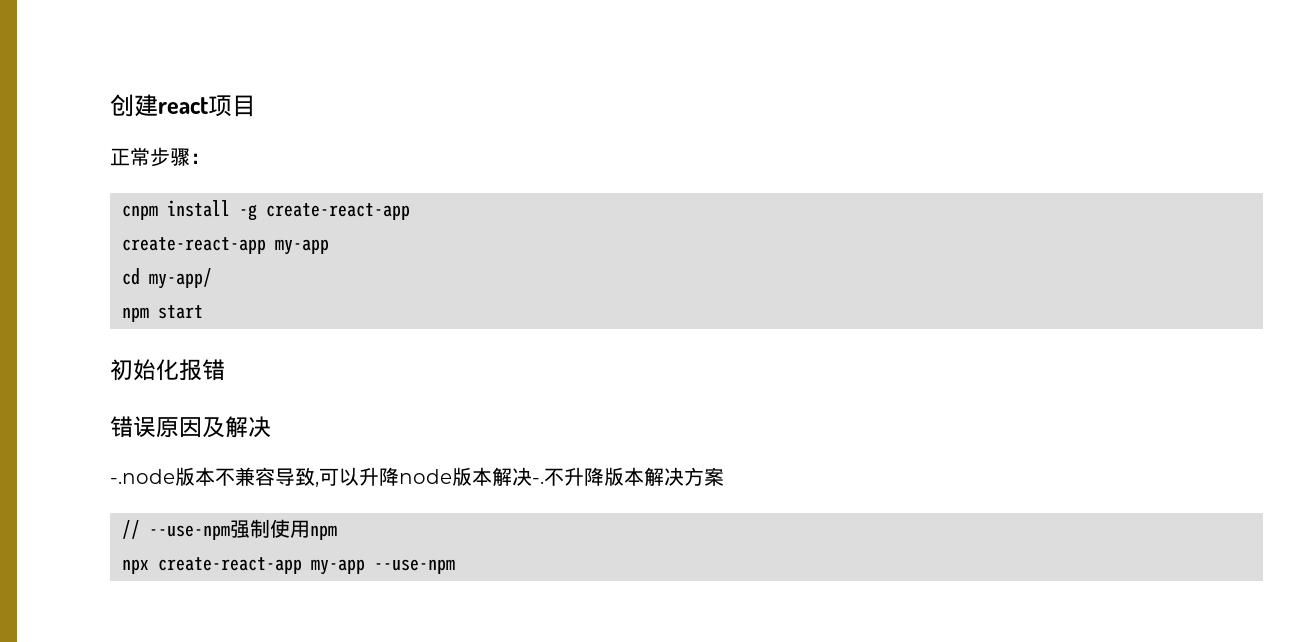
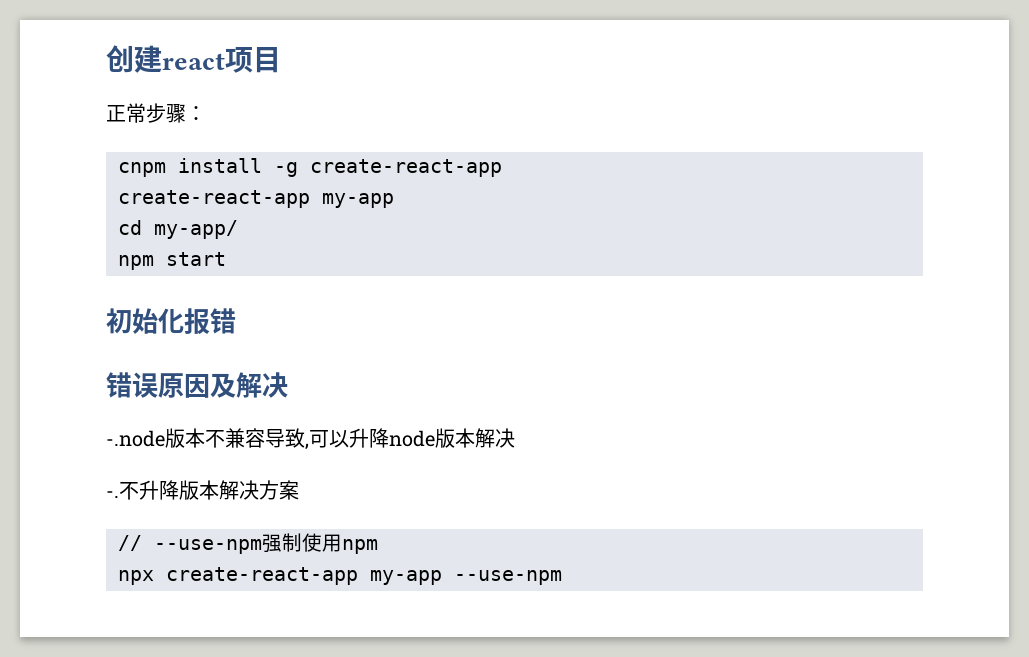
(532, 476) none -> (515, 438) //

